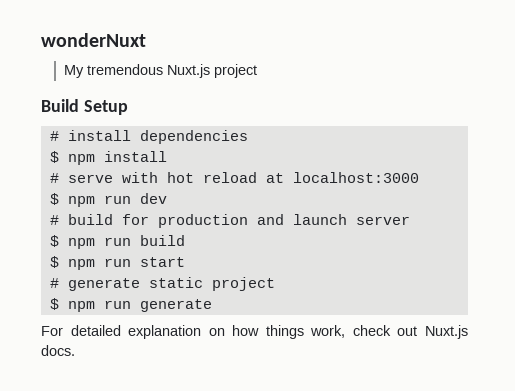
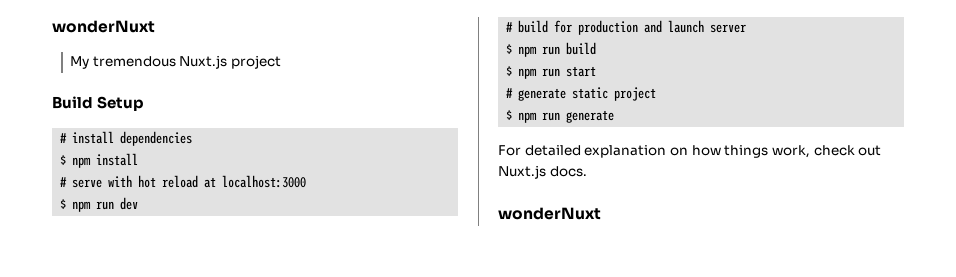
(75, 350) none -> [498,207,601,220] // wonderNuxt

